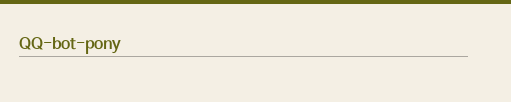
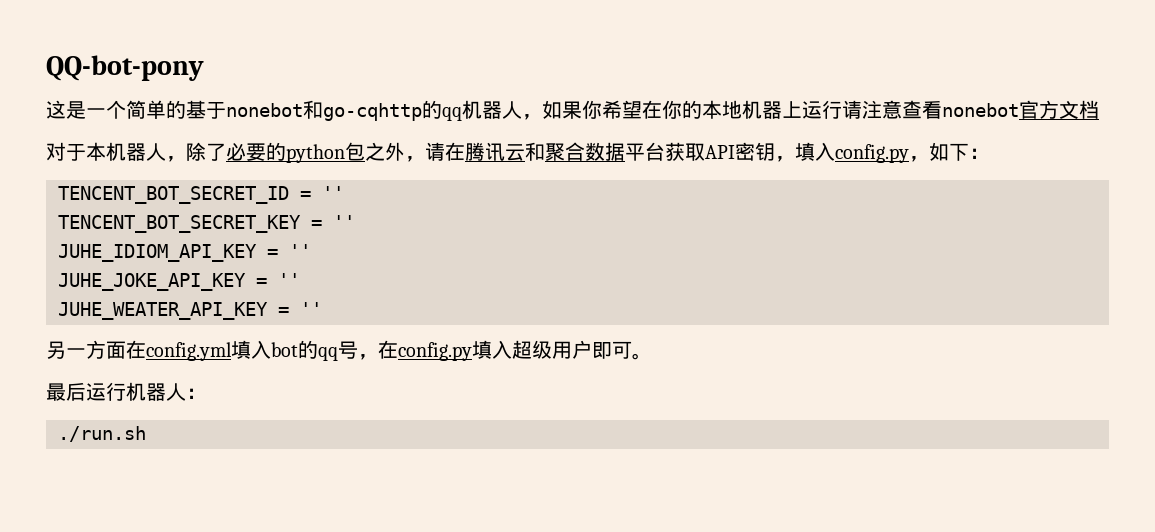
(121, 45) none -> [46,100,1099,121] [46,142,989,163] [58,186,344,204] [58,215,355,233] [58,244,311,262] [58,273,300,291] [58,302,322,320] [46,340,652,361] [46,382,206,401] [58,426,146,442] // 这是一个简单的基于nonebot和go-cqhttp的qq机器人，如果你希望在你的本地机器上运行请注意查看nonebot官方文档 // 对于本机器人，除了必要的python包之外，请在腾讯云和聚合数据平台获取API密钥，填入config.py，如下： // TENCENT_BOT_SECRET_ID = '' // TENCENT_BOT_SECRET_KEY = '' // JUHE_IDIOM_API_KEY = '' // JUHE_JOKE_API_KEY = '' // JUHE_WEATER_API_KEY = '' // 另一方面在config.yml填入bot的qq号，在config.py填入超级用户即可。 // 最后运行机器人： // ./run.sh

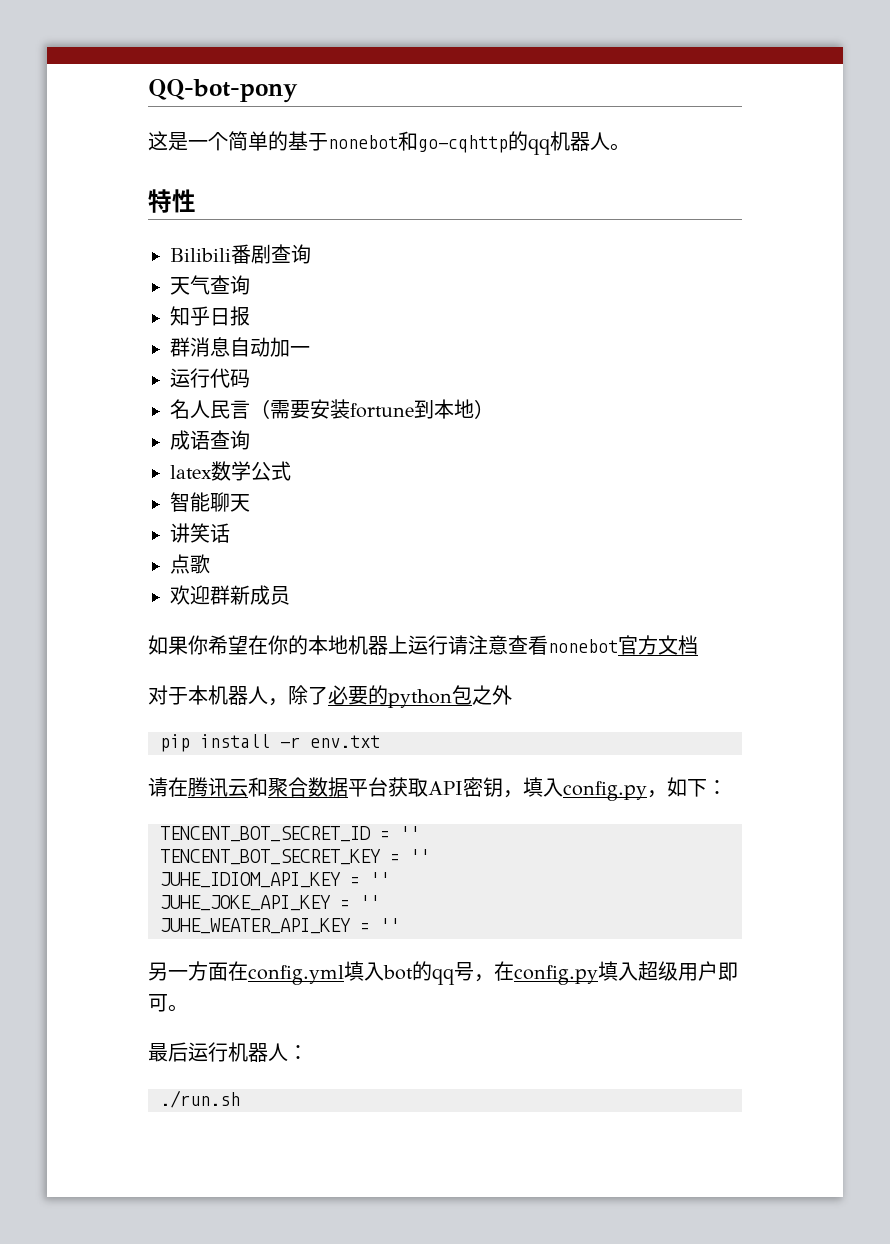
[522,114,542,120] ， -> [610,143,630,151] [148,189,196,213] [170,244,311,264] [170,275,250,295] [170,306,250,326] [170,337,310,357] [170,368,250,388] [170,399,494,419] [170,430,250,450] [170,461,291,481] [170,492,250,512] [170,523,230,543] [170,554,210,574] [170,585,290,605] 。 // 特性 // Bilibili番剧查询 // 天气查询 // 知乎日报 // 群消息自动加一 // 运行代码 // 名人民言（需要安装fortune到本地） // 成语查询 // latex数学公式 // 智能聊天 // 讲笑话 // 点歌 // 欢迎群新成员 //
[405,156,425,162] ， -> [160,734,380,752] // pip install -r env.txt //

